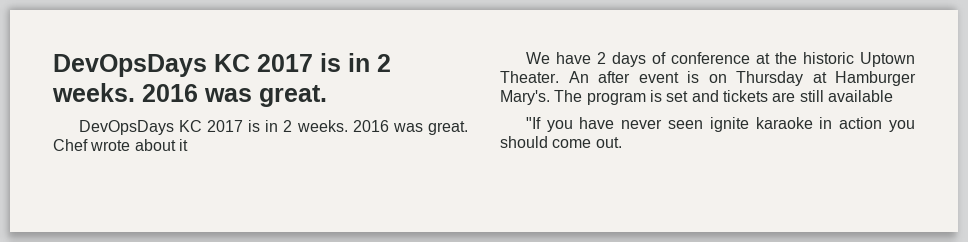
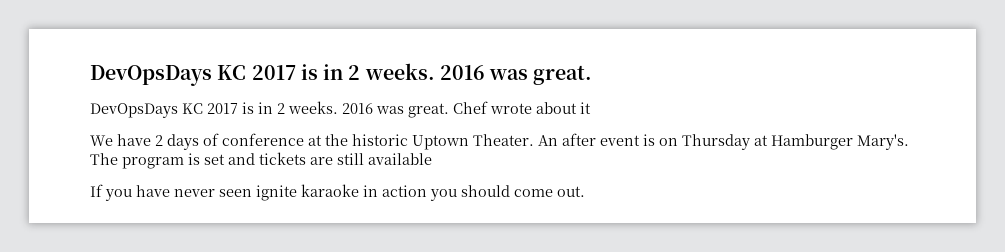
[525,117,541,129] "If -> [90,184,103,197] If

